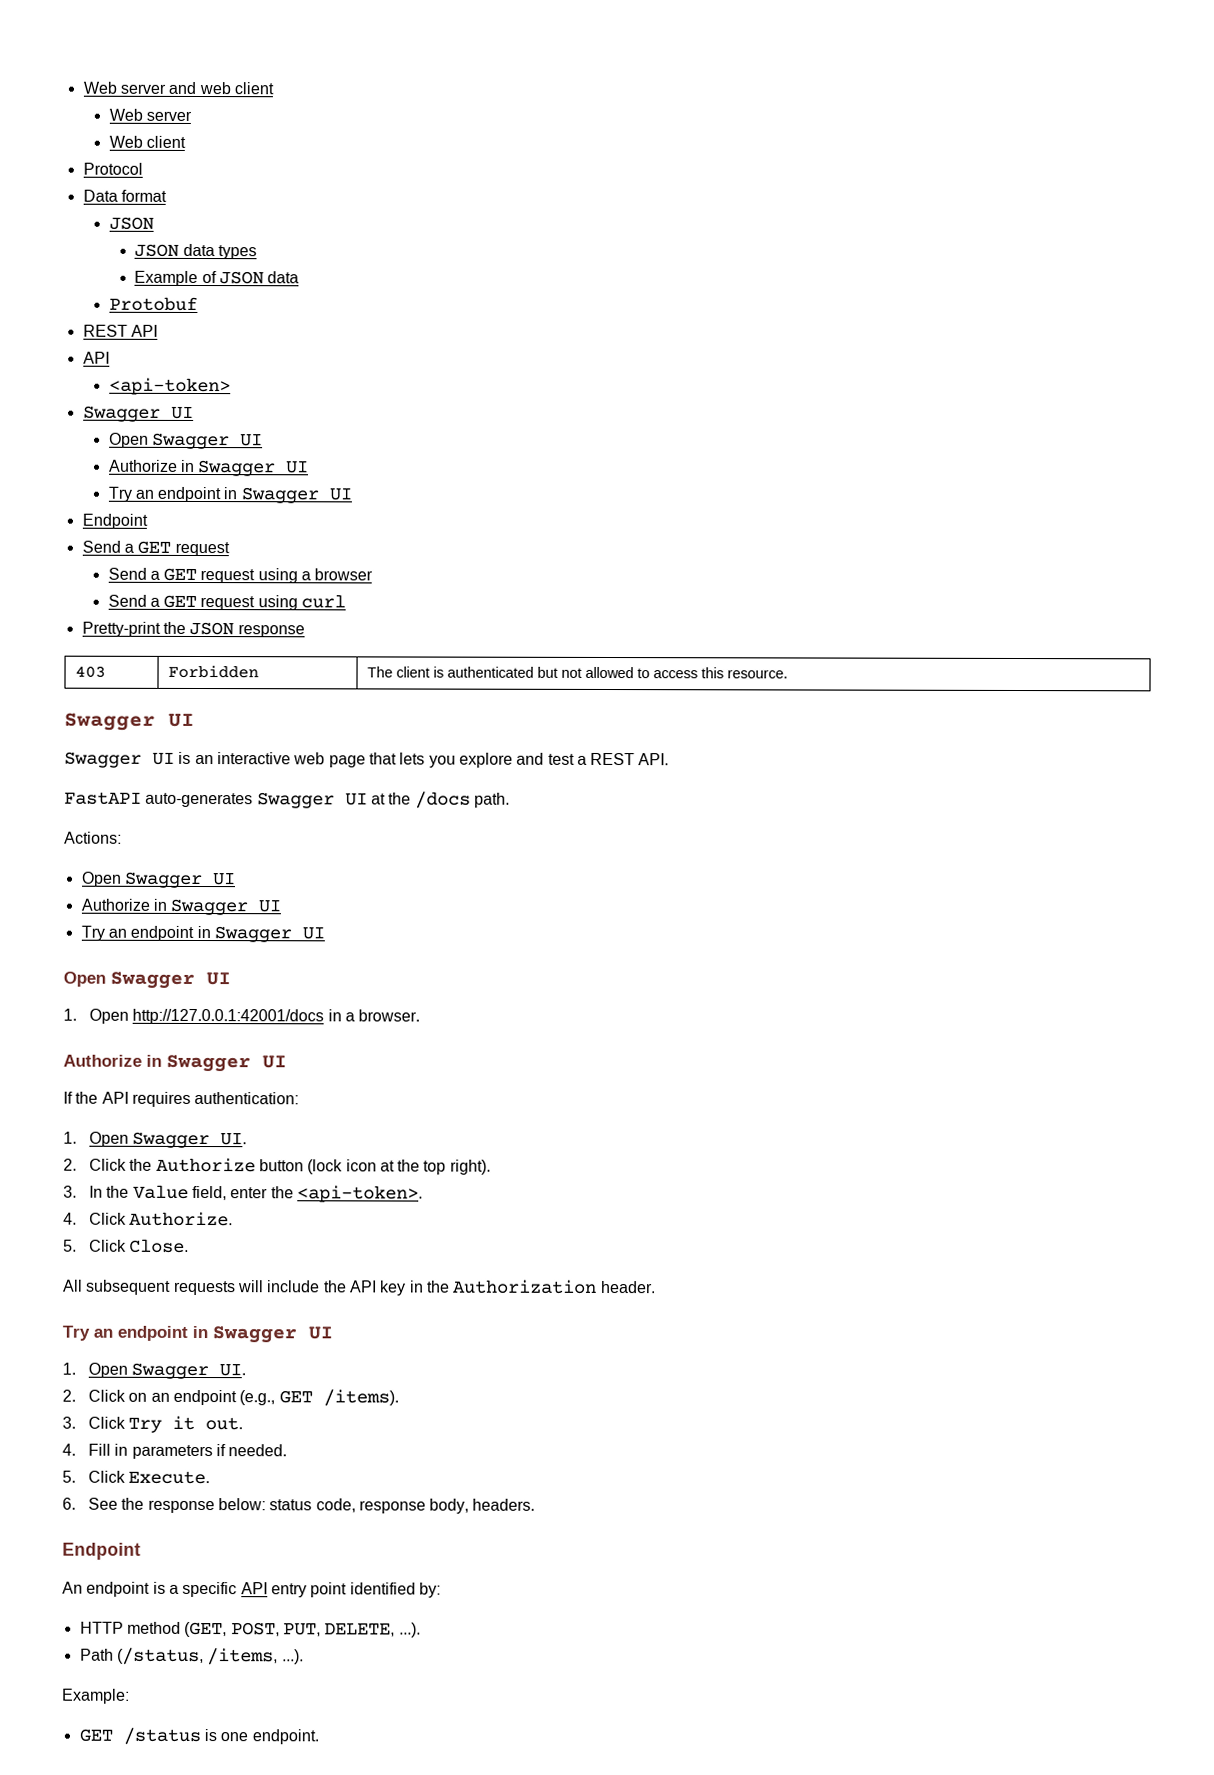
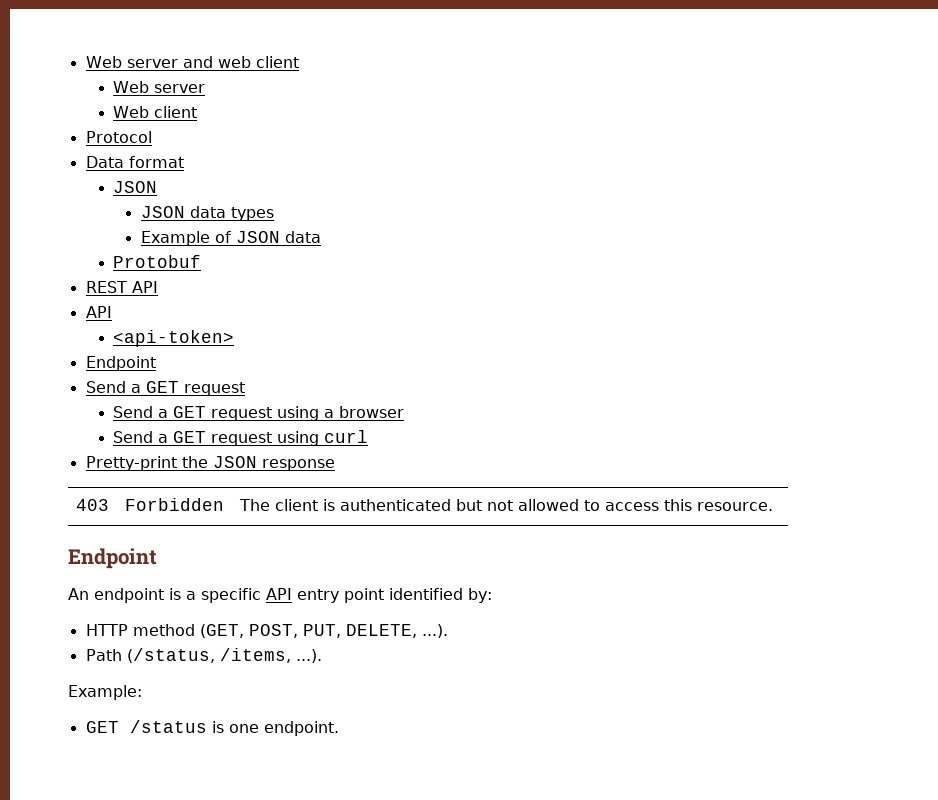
[82,405,194,422] [108,432,263,450] [108,459,310,477] [107,486,352,504] // Swagger UI // Open Swagger UI // Authorize in Swagger UI // Try an endpoint in Swagger UI -> (235, 338) none
[64,712,195,731] [64,751,670,768] [64,791,510,809] [64,831,122,844] [81,871,236,889] [80,898,282,916] [80,925,325,943] [63,971,231,989] [63,1008,421,1025] [63,1054,287,1073] [63,1091,300,1107] [63,1131,248,1149] [63,1157,491,1175] [63,1184,423,1203] [63,1211,234,1227] [63,1238,190,1253] [63,1279,656,1296] [62,1325,333,1344] [62,1362,247,1380] [62,1389,399,1407] [62,1415,244,1433] [62,1443,288,1460] [62,1470,211,1485] [62,1497,536,1514] // Swagger UI // Swagger UI is an interactive web page that lets you explore and test a REST API. // FastAPI auto-generates Swagger UI at the /docs path. // Actions: // Open Swagger UI // Authorize in Swagger UI // Try an endpoint in Swagger UI // Open Swagger UI // 1. Open http://127.0.0.1:42001/docs in a browser. // Authorize in Swagger UI // If the API requires authentication: // 1. Open Swagger UI. // 2. Click the Authorize button (lock icon at the top right). // 3. In the Value field, enter the <api-token>. // 4. Click Authorize. // 5. Click Close. // All subsequent requests will include the API key in the Authorization header. // Try an endpoint in Swagger UI // 1. Open Swagger UI. // 2. Click on an endpoint (e.g., GET /items). // 3. Click Try it out. // 4. Fill in parameters if needed. // 5. Click Execute. // 6. See the response below: status code, response body, headers. -> (773, 506) none

